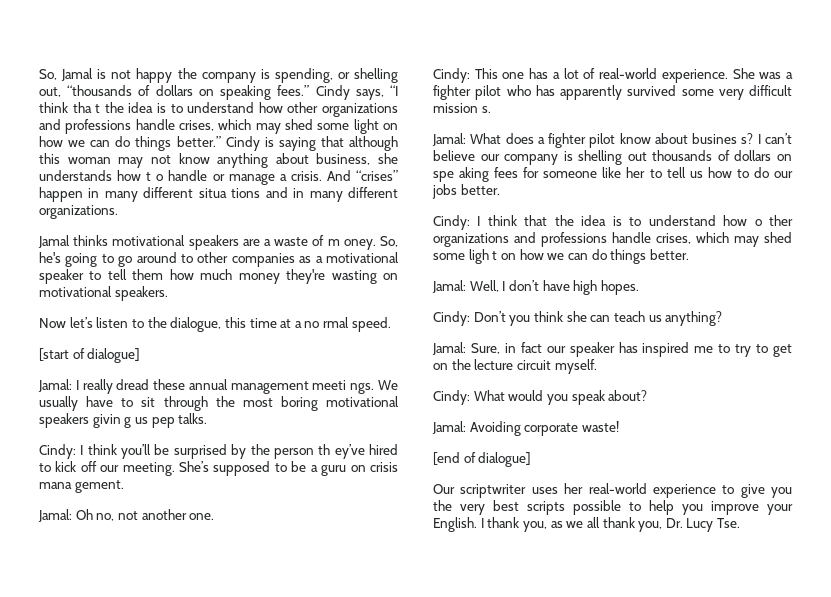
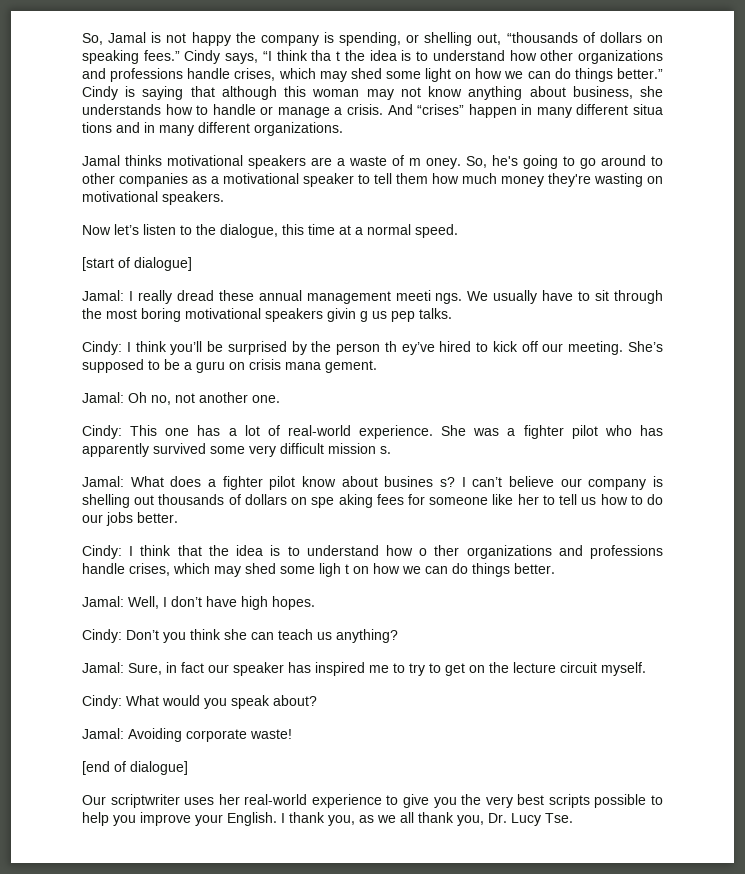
[146,172,164,181] t o -> [196,105,209,115] to
[304,317,350,328] no rmal -> [367,224,411,235] normal

